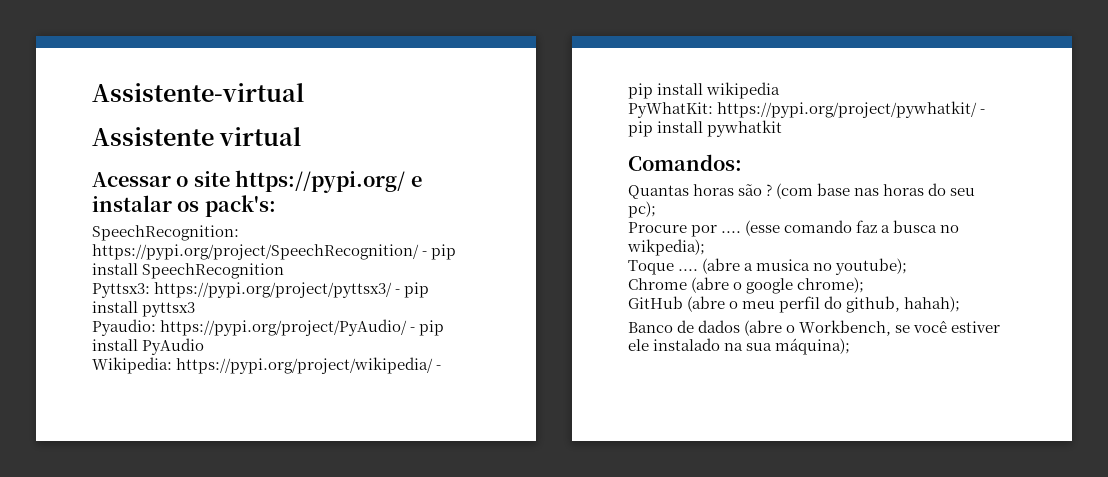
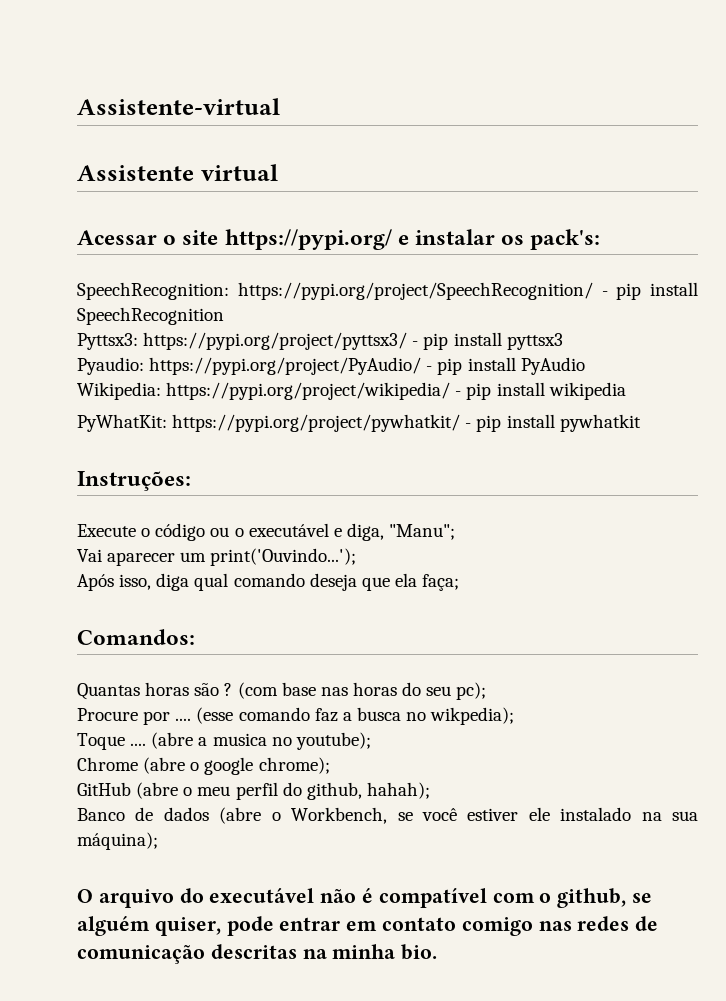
(783, 128) none -> [77,471,191,491] [77,523,456,541] [77,548,357,566] [77,573,460,591] // Instruções: // Execute o código ou o executável e diga, "Manu"; // Vai aparecer um print('Ouvindo...'); // Após isso, diga qual comando deseja que ela faça;
(851, 346) none -> [77,888,653,908] [77,916,659,936] [77,944,438,964] // O arquivo do executável não é compatível com o github, se alguém quiser, pode entrar em contato comigo nas redes de comunicação descritas na minha bio.

